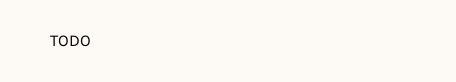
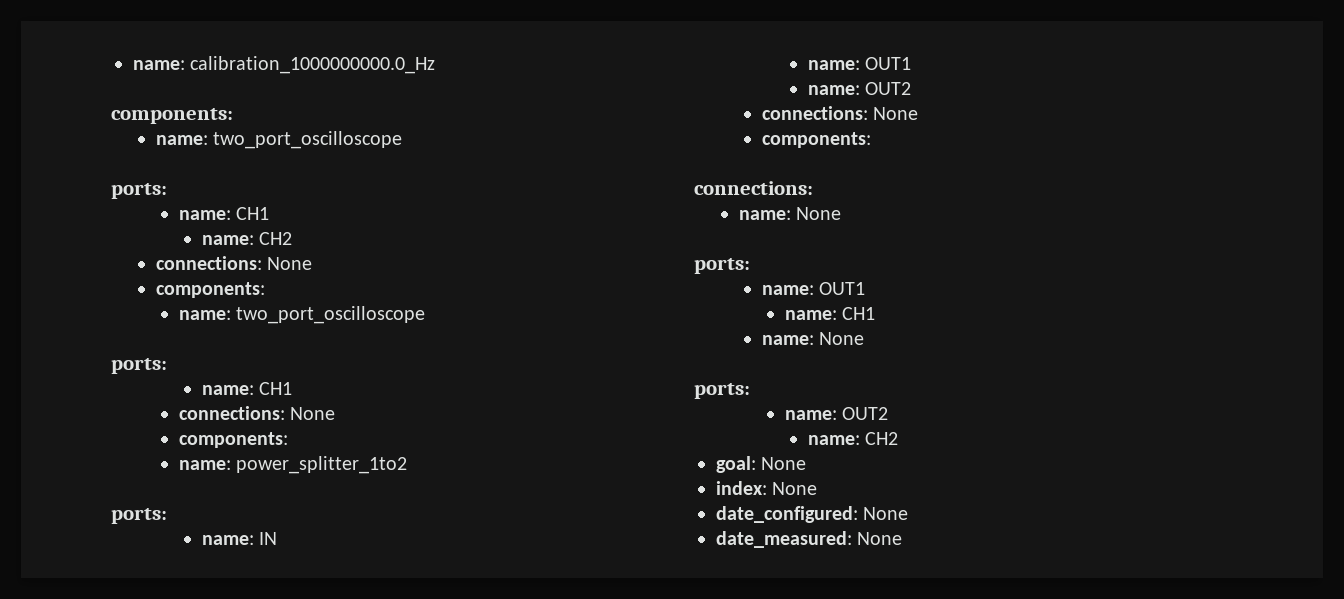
[50,35,91,47] TODO -> [133,56,436,74] [111,108,233,124] [155,131,403,149] [111,183,167,199] [178,207,270,220] [201,232,293,245] [155,256,313,270] [155,282,265,298] [178,306,426,324] [111,358,167,374] [201,382,293,395] [178,406,336,420] [178,432,288,448] [178,456,408,474] [111,508,167,524] [201,532,278,545] [807,57,912,70] [807,82,912,95] [761,106,919,120] [761,132,871,148] [694,181,813,195] [738,207,842,220] [694,258,750,274] [761,282,866,295] [784,307,876,320] [761,332,865,345] [694,383,750,399] [784,407,889,420] [807,432,899,445] [716,456,807,473] [716,481,818,495] [716,506,909,523] [716,531,903,548] name: calibration_1000000000.0_Hz // components: // name: two_port_oscilloscope // ports: // name: CH1 // name: CH2 // connections: None // components: // name: two_port_oscilloscope // ports: // name: CH1 // connections: None // components: // name: power_splitter_1to2 // ports: // name: IN // name: OUT1 // name: OUT2 // connections: None // components: // connections: // name: None // ports: // name: OUT1 // name: CH1 // name: None // ports: // name: OUT2 // name: CH2 // goal: None // index: None // date_configured: None // date_measured: None

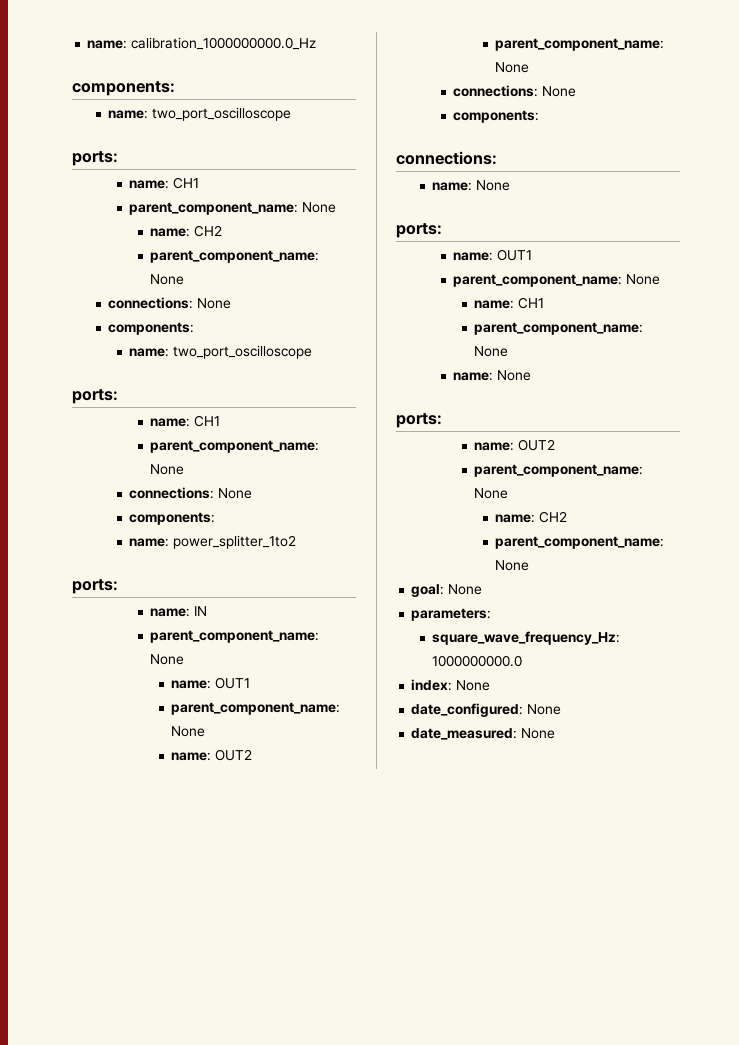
[201,232,293,245] // name: CH2 -> [129,202,337,215] [150,225,223,237] [150,250,320,263] [150,274,185,285] // parent_component_name: None // name: CH2 // parent_component_name: None
(293, 388) none -> [150,440,320,453] [150,464,185,475] // parent_component_name: None
[807,57,912,70] [807,82,912,95] // name: OUT1 // name: OUT2 -> [150,630,320,643] [150,654,185,665] [171,677,251,689] [171,702,341,715] [171,726,206,737] [171,749,253,761] [495,38,665,51] [495,62,530,73] // parent_component_name: None // name: OUT1 // parent_component_name: None // name: OUT2 // parent_component_name: None
[784,307,876,320] // name: CH1 -> [453,274,661,287] [474,297,545,309] [474,322,644,335] [474,346,509,357] // parent_component_name: None // name: CH1 // parent_component_name: None
[807,432,899,445] // name: CH2 -> [474,464,644,477] [474,488,509,499] [495,511,568,523] [495,536,665,549] [495,560,530,571] // parent_component_name: None // name: CH2 // parent_component_name: None
(807, 463) none -> [411,608,492,621] [432,631,621,645] [432,655,523,667] // parameters: // square_wave_frequency_Hz: 1000000000.0

